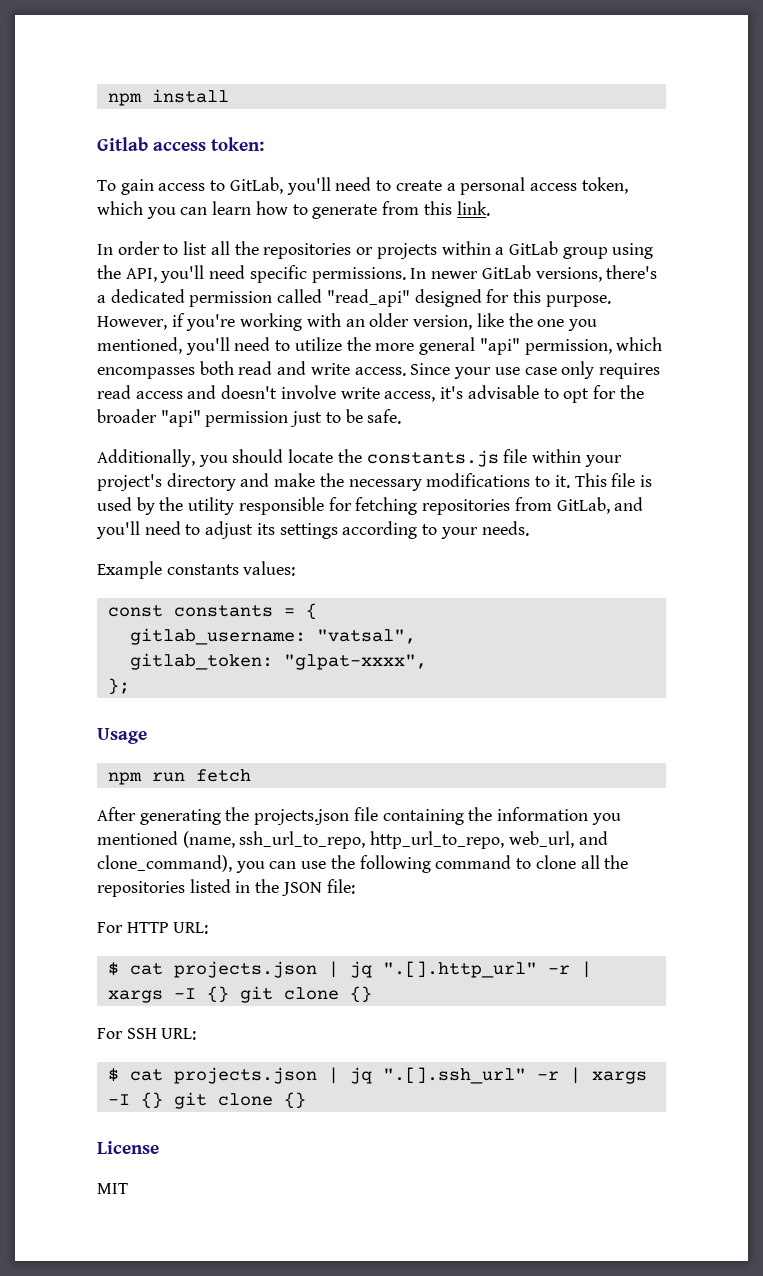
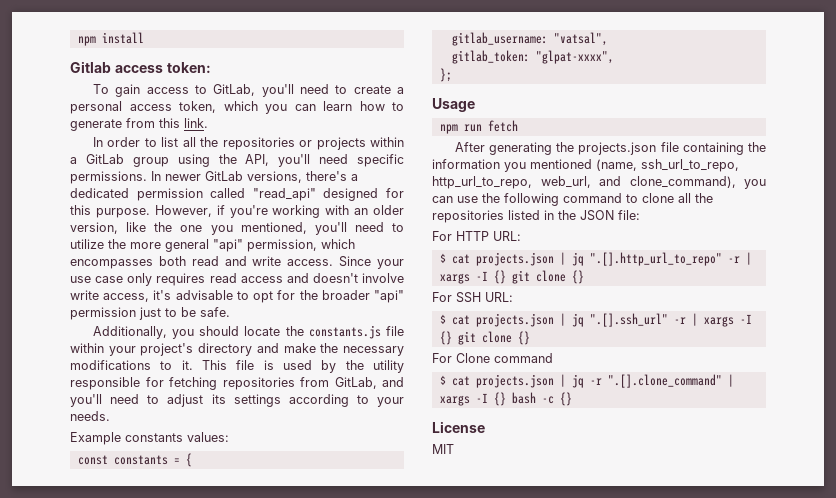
[382,961,537,978] ".[].http_url" -> [589,252,722,266] ".[].http_url_to_repo"
(306, 1100) none -> [432,353,553,363] [439,374,734,388] [439,392,572,406] // For Clone command // $ cat projects.json | jq -r ".[].clone_command" | xargs -I {} bash -c {}

